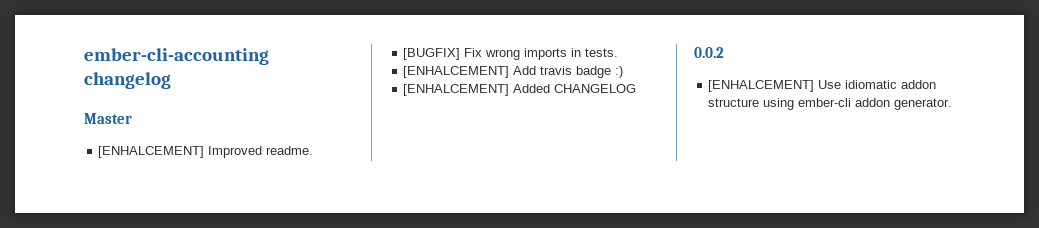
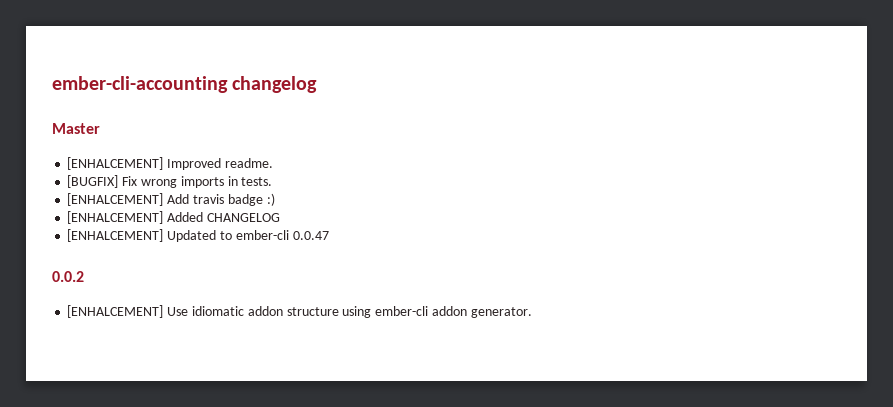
(637, 88) none -> [67,229,329,242] // [ENHALCEMENT] Updated to ember-cli 0.0.47

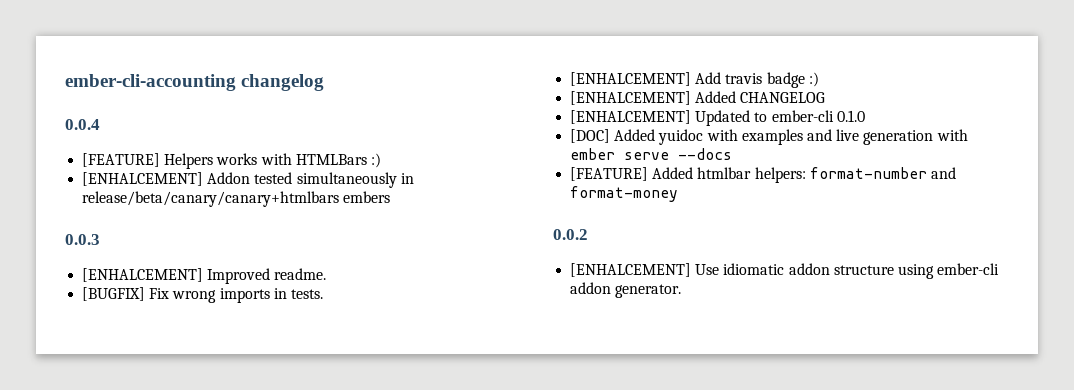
[52,123,100,134] Master -> [65,119,100,130] [82,153,381,169] [82,172,414,188] [82,191,391,207] [65,234,100,245] 0.0.4 // [FEATURE] Helpers works with HTMLBars :) // [ENHALCEMENT] Addon tested simultaneously in release/beta/canary/canary+htmlbars embers // 0.0.3
[292,231,329,240] 0.0.47 -> [836,110,865,122] [570,129,968,145] [570,148,733,160] [570,167,956,183] [570,186,679,202] 0.1.0 // [DOC] Added yuidoc with examples and live generation with ember serve --docs // [FEATURE] Added htmlbar helpers: format-number and format-money

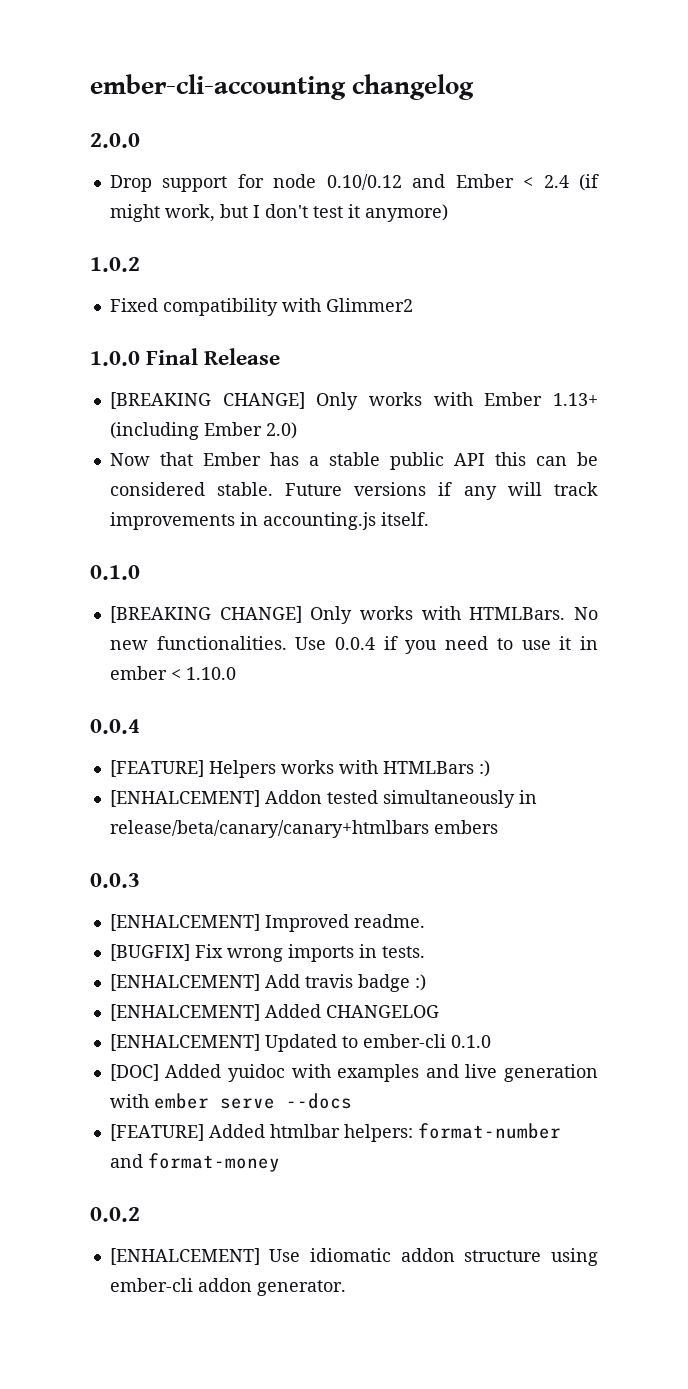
(325, 82) none -> [90,133,140,148] [109,174,599,192] [109,204,448,222] [90,257,140,272] [109,298,413,316] [90,348,281,366] [109,392,598,410] [109,422,297,440] [109,452,598,470] [109,482,598,500] [109,512,429,530] [90,565,140,580] [109,606,598,624] [109,636,599,654] [109,666,236,680] // 2.0.0 // Drop support for node 0.10/0.12 and Ember < 2.4 (if might work, but I don't test it anymore) // 1.0.2 // Fixed compatibility with Glimmer2 // 1.0.0 Final Release // [BREAKING CHANGE] Only works with Ember 1.13+ (including Ember 2.0) // Now that Ember has a stable public API this can be considered stable. Future versions if any will track improvements in accounting.js itself. // 0.1.0 // [BREAKING CHANGE] Only works with HTMLBars. No new functionalities. Use 0.0.4 if you need to use it in ember < 1.10.0

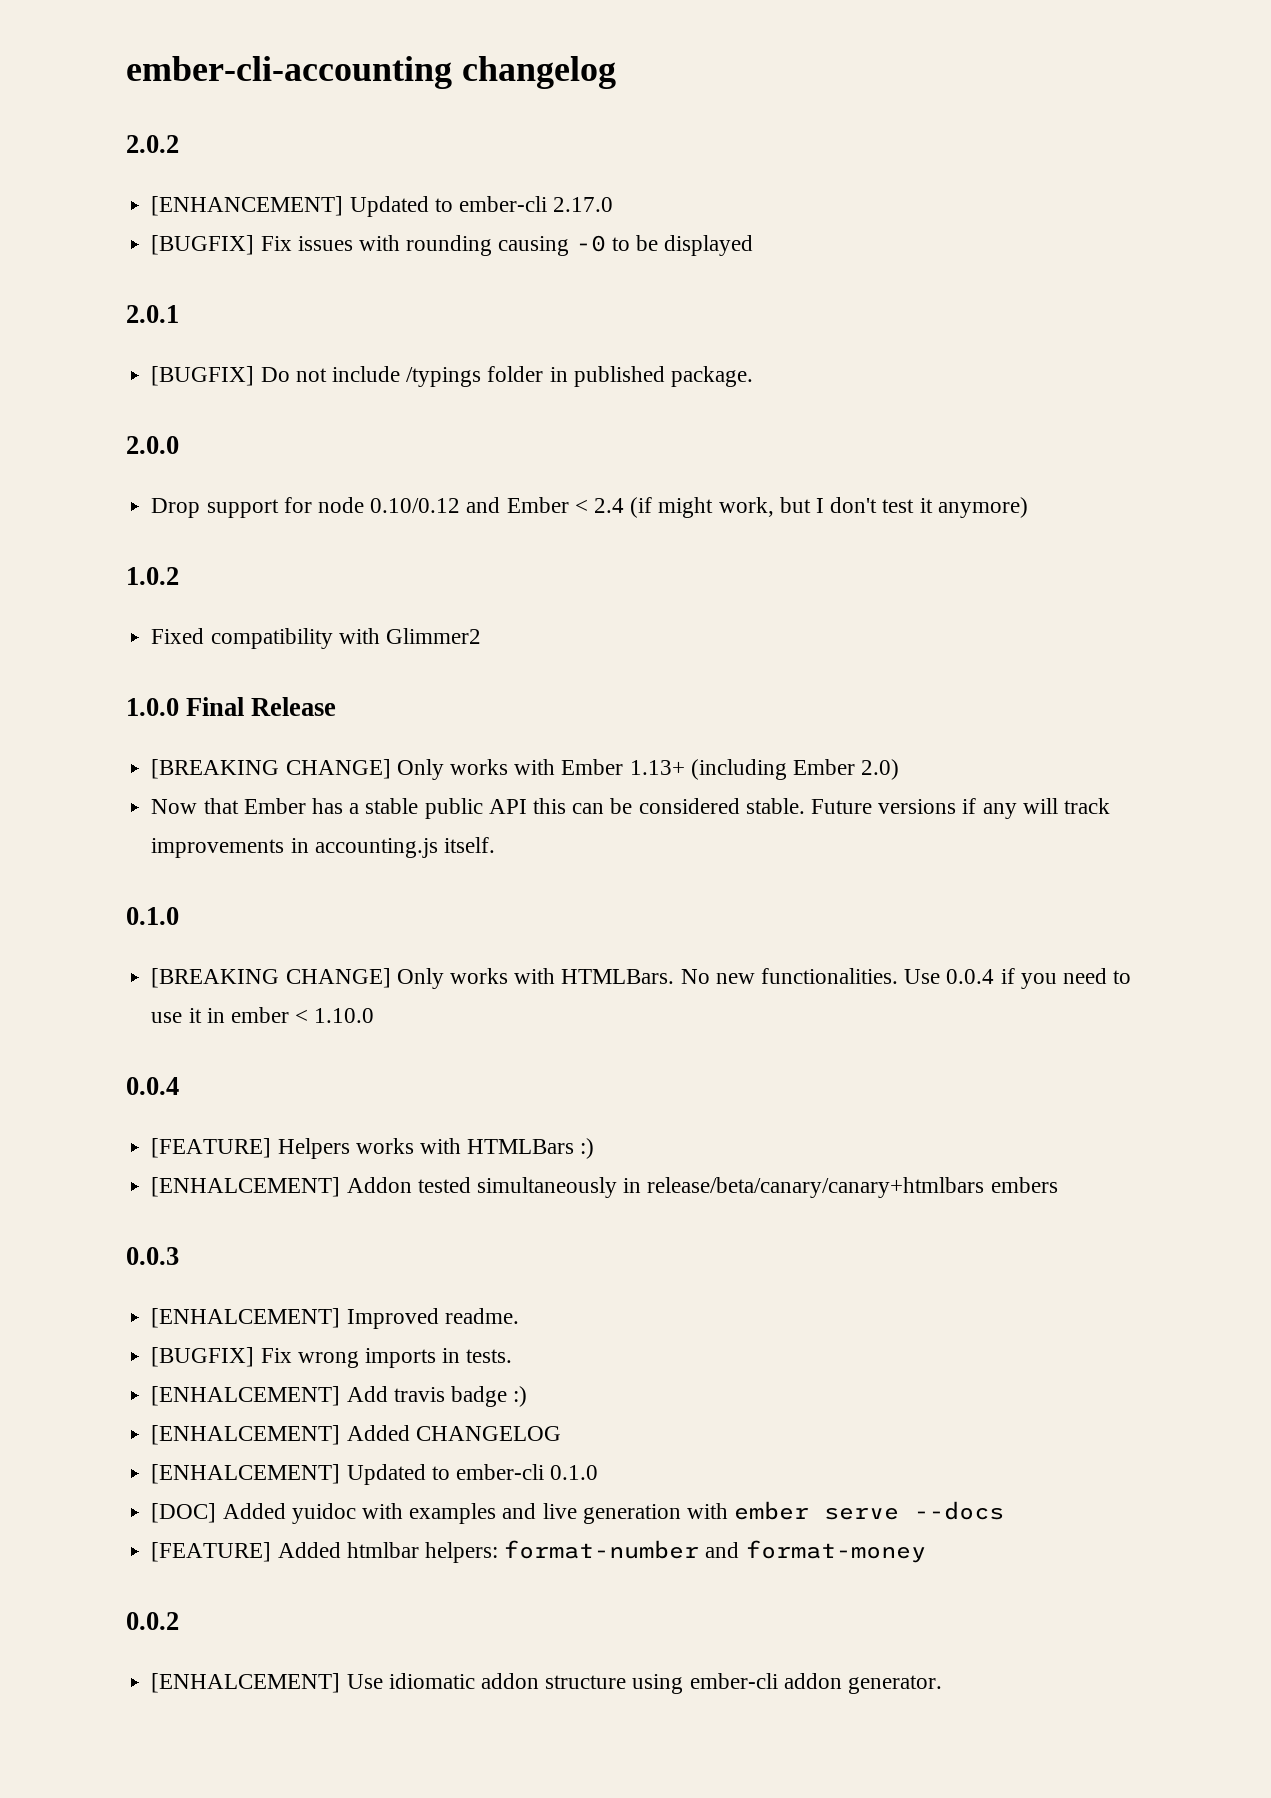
(475, 87) none -> [126,135,179,153] [151,196,614,217] [151,235,754,256] [126,305,179,323] [151,366,753,387] // 2.0.2 // [ENHANCEMENT] Updated to ember-cli 2.17.0 // [BUGFIX] Fix issues with rounding causing -0 to be displayed // 2.0.1 // [BUGFIX] Do not include /typings folder in published package.

